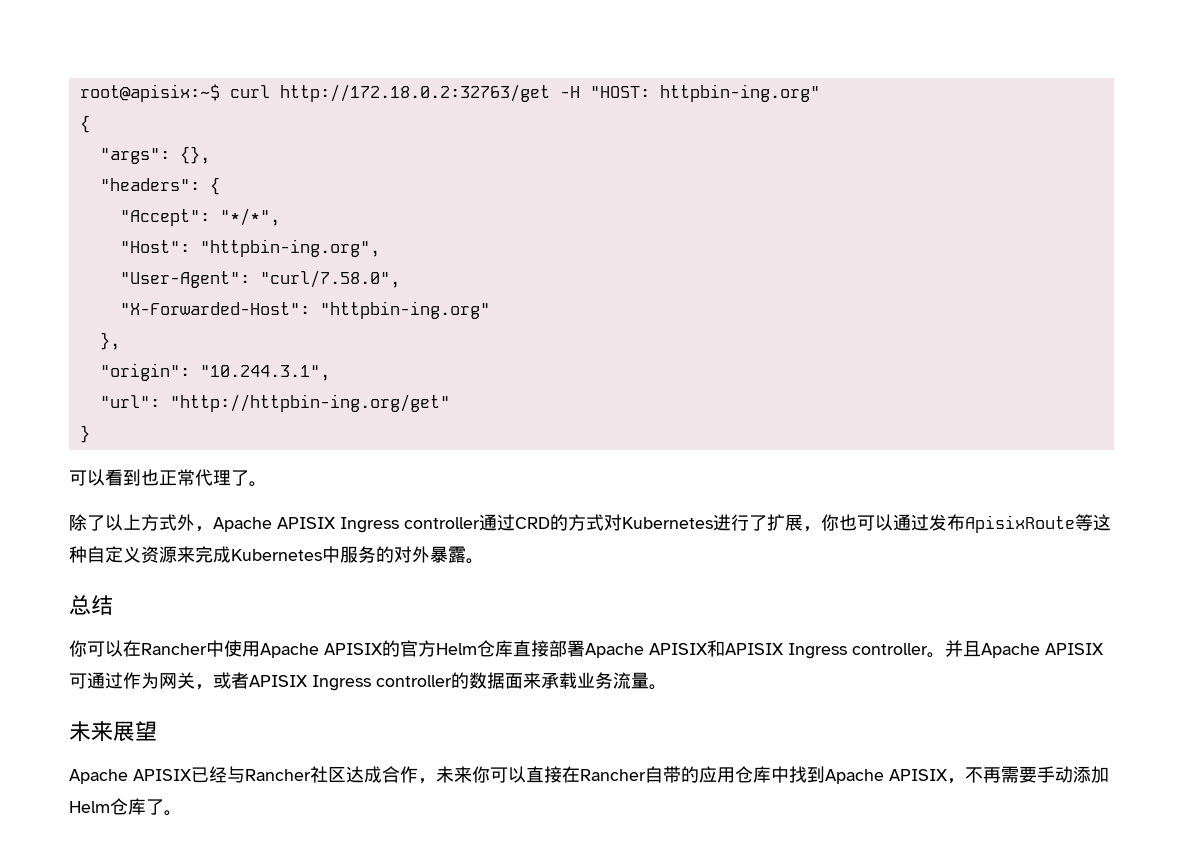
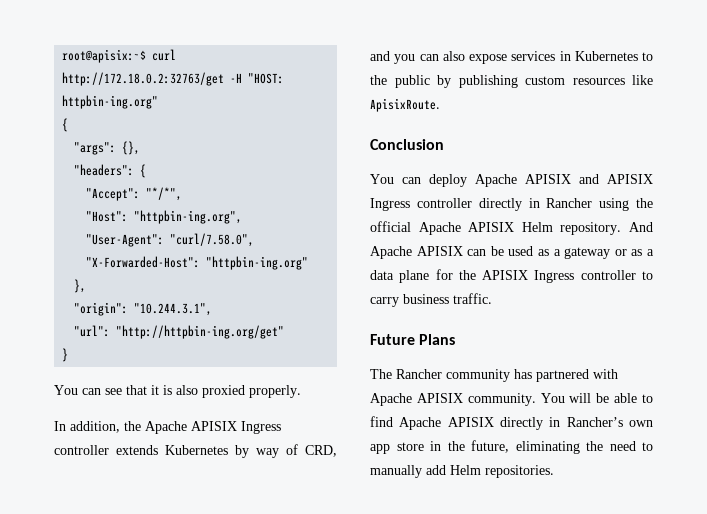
[69,469,267,487] [69,514,1111,533] [69,546,484,564] [69,595,113,615] [69,640,1104,659] [69,672,667,691] [69,721,157,742] [69,766,1109,784] [69,798,182,816] 可以看到也正常代理了。 // 除了以上方式外，Apache APISIX Ingress controller通过CRD的方式对Kubernetes进行了扩展，你也可以通过发布ApisixRoute等这种自定义资源来完成Kubernetes中服务的对外暴露。 // 总结 // 你可以在Rancher中使用Apache APISIX的官方Helm仓库直接部署Apache APISIX和APISIX Ingress controller。并且Apache APISIX可通过作为网关，或者APISIX Ingress controller的数据面来承载业务流量。 // 未来展望 // Apache APISIX已经与Rancher社区达成合作，未来你可以直接在Rancher自带的应用仓库中找到Apache APISIX，不再需要手动添加Helm仓库了。 -> [54,385,301,398] [54,421,281,434] [54,444,337,458] [370,51,653,64] [370,75,653,88] [370,98,440,112] [370,139,444,150] [370,174,653,187] [370,198,653,211] [370,221,653,235] [370,246,654,259] [370,269,653,283] [370,293,492,307] [370,334,456,345] [370,369,618,382] [370,393,653,406] [370,416,653,430] [370,440,653,454] [370,465,554,478] You can see that it is also proxied properly. // In addition, the Apache APISIX Ingress controller extends Kubernetes by way of CRD, and you can also expose services in Kubernetes to the public by publishing custom resources like ApisixRoute. // Conclusion // You can deploy Apache APISIX and APISIX Ingress controller directly in Rancher using the official Apache APISIX Helm repository. And Apache APISIX can be used as a gateway or as a data plane for the APISIX Ingress controller to carry business traffic. // Future Plans // The Rancher community has partnered with Apache APISIX community. You will be able to find Apache APISIX directly in Rancher’s own app store in the future, eliminating the need to manually add Helm repositories.

